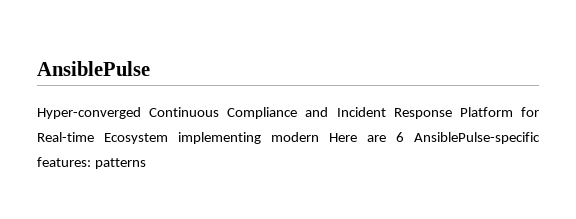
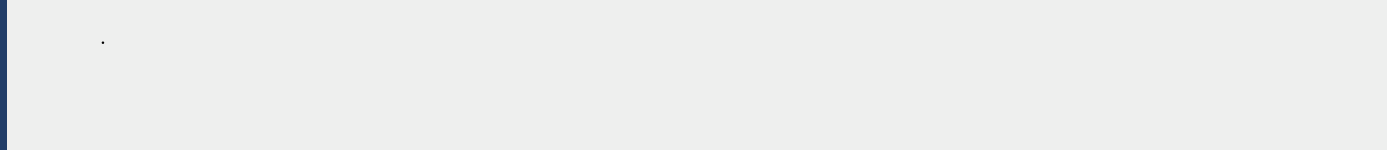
[37,61,150,76] [37,107,539,119] [37,132,540,144] [37,157,146,169] AnsiblePulse // Hyper-converged Continuous Compliance and Incident Response Platform for Real-time Ecosystem implementing modern Here are 6 AnsiblePulse-specific features: patterns -> [100,41,106,44] .

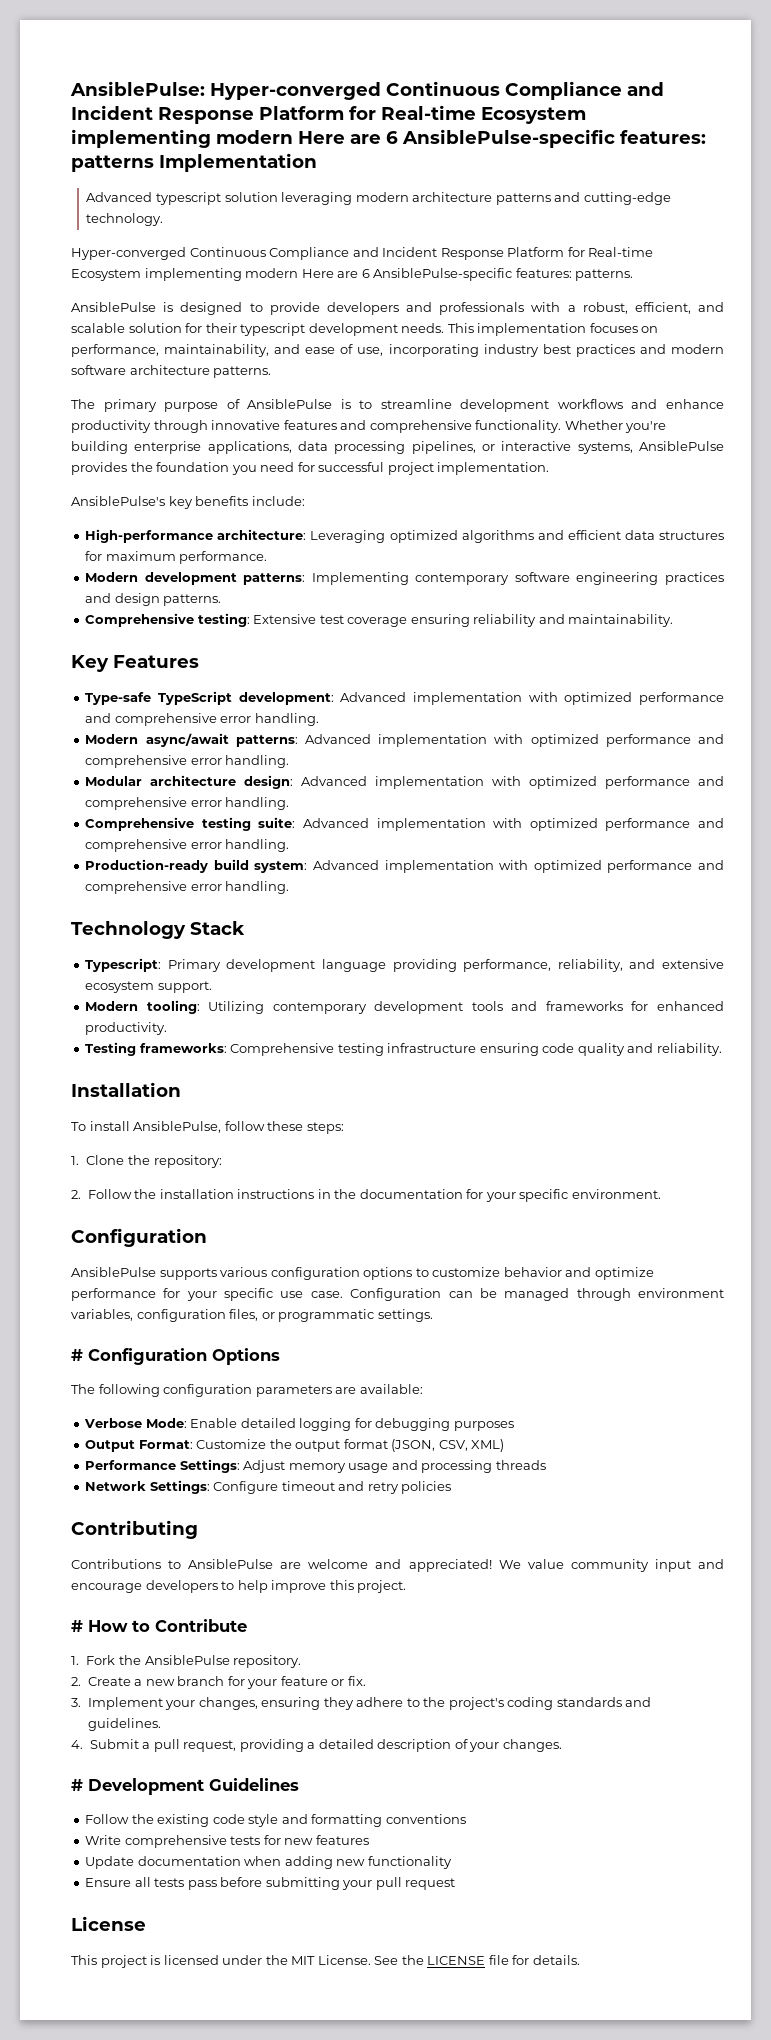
[100,41,106,44] . -> [70,81,664,100] [71,105,586,124] [71,129,706,148] [71,153,317,172] [86,192,671,205] [86,213,164,226] [71,247,654,260] [71,268,634,281] [71,302,724,315] [71,323,659,336] [71,344,724,357] [71,365,272,378] [71,399,724,412] [71,420,667,433] [71,441,724,454] [71,462,550,475] [71,496,305,509] [85,529,724,543] [85,551,268,564] [85,572,724,585] [85,593,222,606] [85,613,674,627] [71,655,199,672] [85,691,724,705] [85,713,319,726] [85,733,724,747] [85,755,290,768] [85,775,724,789] [85,797,290,810] [85,817,724,831] [85,839,290,852] [85,859,724,873] [85,881,290,894] [71,921,245,939] [85,958,724,972] [85,981,212,993] [85,1000,725,1014] [85,1022,168,1035] [85,1042,722,1056] [71,1082,181,1097] [71,1121,344,1134] [71,1155,222,1168] [71,1189,661,1202] [71,1228,207,1247] [71,1267,654,1280] [71,1288,725,1301] [71,1309,433,1322] [71,1348,280,1365] [71,1384,423,1397] [84,1418,514,1431] [85,1439,505,1452] [85,1459,546,1473] [85,1480,452,1494] [71,1520,198,1539] [71,1559,724,1572] [71,1580,407,1593] [71,1619,247,1632] [71,1655,302,1668] [71,1676,366,1689] [71,1697,652,1710] [87,1718,161,1731] [71,1739,562,1752] [71,1778,299,1795] [85,1814,466,1827] [85,1835,369,1848] [85,1856,452,1869] [85,1877,456,1890] [71,1916,146,1931] [71,1955,580,1968] AnsiblePulse: Hyper-converged Continuous Compliance and Incident Response Platform for Real-time Ecosystem implementing modern Here are 6 AnsiblePulse-specific features: patterns Implementation // Advanced typescript solution leveraging modern architecture patterns and cutting-edge technology. // Hyper-converged Continuous Compliance and Incident Response Platform for Real-time Ecosystem implementing modern Here are 6 AnsiblePulse-specific features: patterns. // AnsiblePulse is designed to provide developers and professionals with a robust, efficient, and scalable solution for their typescript development needs. This implementation focuses on performance, maintainability, and ease of use, incorporating industry best practices and modern software architecture patterns. // The primary purpose of AnsiblePulse is to streamline development workflows and enhance productivity through innovative features and comprehensive functionality. Whether you're building enterprise applications, data processing pipelines, or interactive systems, AnsiblePulse provides the foundation you need for successful project implementation. // AnsiblePulse's key benefits include: // High-performance architecture: Leveraging optimized algorithms and efficient data structures for maximum performance. // Modern development patterns: Implementing contemporary software engineering practices and design patterns. // Comprehensive testing: Extensive test coverage ensuring reliability and maintainability. // Key Features // Type-safe TypeScript development: Advanced implementation with optimized performance and comprehensive error handling. // Modern async/await patterns: Advanced implementation with optimized performance and comprehensive error handling. // Modular architecture design: Advanced implementation with optimized performance and comprehensive error handling. // Comprehensive testing suite: Advanced implementation with optimized performance and comprehensive error handling. // Production-ready build system: Advanced implementation with optimized performance and comprehensive error handling. // Technology Stack // Typescript: Primary development language providing performance, reliability, and extensive ecosystem support. // Modern tooling: Utilizing contemporary development tools and frameworks for enhanced productivity. // Testing frameworks: Comprehensive testing infrastructure ensuring code quality and reliability. // Installation // To install AnsiblePulse, follow these steps: // 1. Clone the repository: // 2. Follow the installation instructions in the documentation for your specific environment. // Configuration // AnsiblePulse supports various configuration options to customize behavior and optimize performance for your specific use case. Configuration can be managed through environment variables, configuration files, or programmatic settings. // # Configuration Options // The following configuration parameters are available: // Verbose Mode: Enable detailed logging for debugging purposes // Output Format: Customize the output format (JSON, CSV, XML) // Performance Settings: Adjust memory usage and processing threads // Network Settings: Configure timeout and retry policies // Contributing // Contributions to AnsiblePulse are welcome and appreciated! We value community input and encourage developers to help improve this project. // # How to Contribute // 1. Fork the AnsiblePulse repository. // 2. Create a new branch for your feature or fix. // 3. Implement your changes, ensuring they adhere to the project's coding standards and guidelines. // 4. Submit a pull request, providing a detailed description of your changes. // # Development Guidelines // Follow the existing code style and formatting conventions // Write comprehensive tests for new features // Update documentation when adding new functionality // Ensure all tests pass before submitting your pull request // License // This project is licensed under the MIT License. See the LICENSE file for details.

